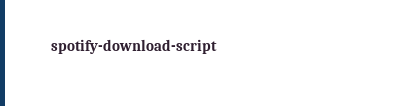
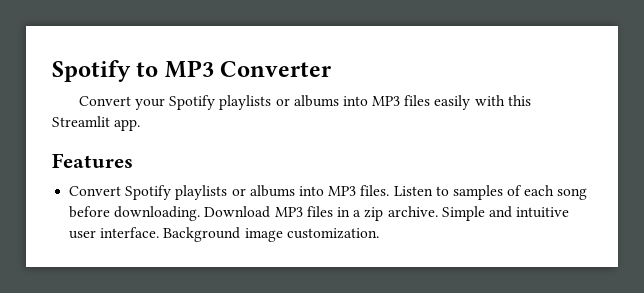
[51,39,217,54] spotify-download-script -> [52,60,332,82] [78,95,531,110] [52,116,141,131] [52,153,133,168] [69,185,588,200] [69,206,570,221] [69,227,379,242] Spotify to MP3 Converter // Convert your Spotify playlists or albums into MP3 files easily with this Streamlit app. // Features // Convert Spotify playlists or albums into MP3 files. Listen to samples of each song before downloading. Download MP3 files in a zip archive. Simple and intuitive user interface. Background image customization.

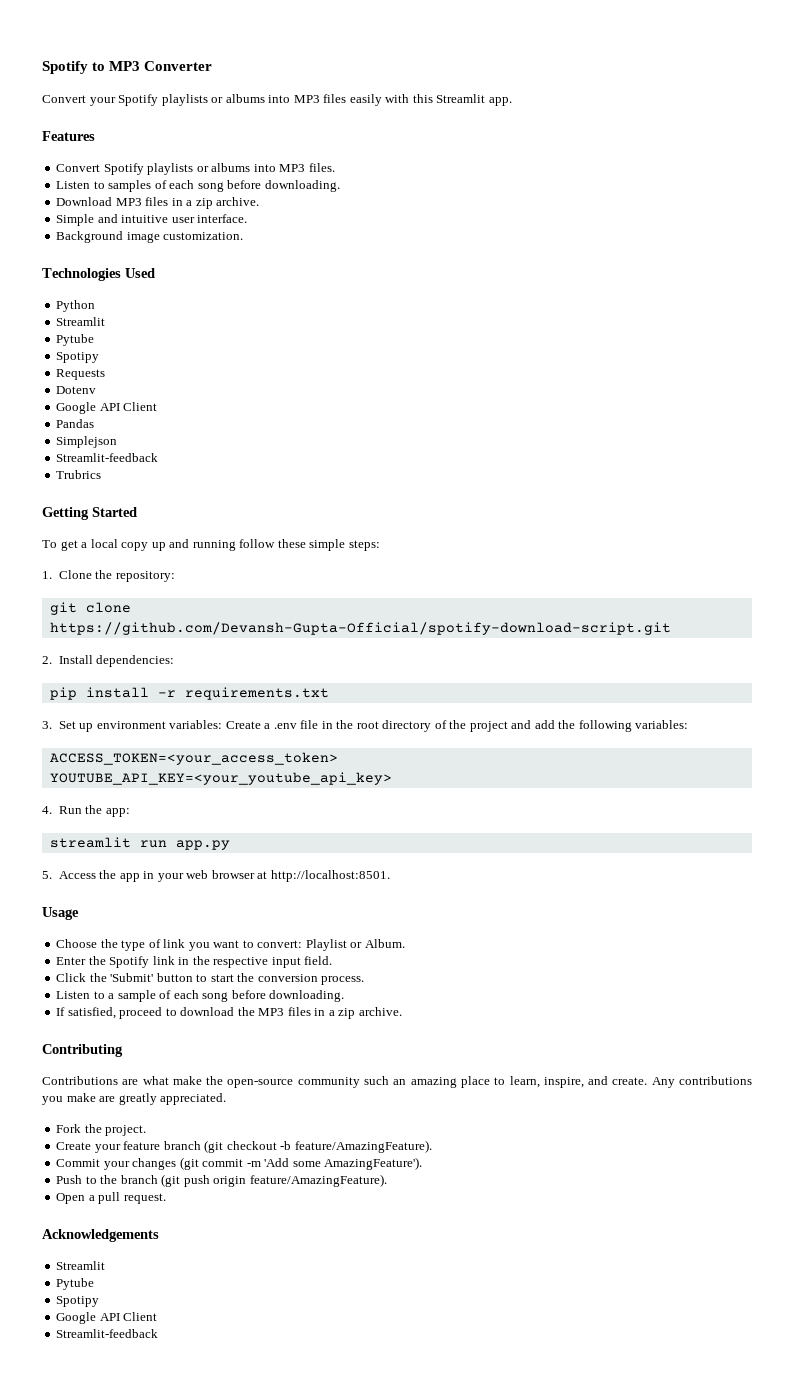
(390, 190) none -> (335, 167) //
(201, 213) none -> (340, 186) //
(438, 211) none -> (260, 201) //
(160, 232) none -> (248, 218) //
(379, 233) none -> [42,268,155,281] [56,300,96,312] [56,317,106,326] [56,334,95,346] [56,352,100,363] [56,369,106,380] [56,386,97,394] [56,402,158,414] [56,419,95,428] [56,436,118,448] [56,453,159,462] [56,470,102,479] [42,507,137,520] [42,539,380,551] [42,570,175,582] [49,602,131,615] [49,622,671,635] [42,655,175,667] [49,687,329,700] [42,720,689,732] [49,752,338,765] [49,772,392,785] [42,805,130,817] [49,837,230,850] [42,870,390,882] [42,907,79,920] [56,939,405,951] [56,956,333,968] [56,973,365,985] [56,990,345,1002] [56,1007,402,1019] [42,1044,123,1057] [42,1076,752,1088] [42,1093,227,1105] [56,1124,147,1136] [56,1140,432,1153] [56,1157,423,1170] [56,1174,387,1187] [56,1192,166,1204] [42,1229,159,1242] [56,1261,106,1270] [56,1278,95,1290] [56,1296,100,1307] [56,1312,158,1324] [56,1329,159,1338] // Technologies Used // Python // Streamlit // Pytube // Spotipy // Requests // Dotenv // Google API Client // Pandas // Simplejson // Streamlit-feedback // Trubrics // Getting Started // To get a local copy up and running follow these simple steps: // 1. Clone the repository: // git clone https://github.com/Devansh-Gupta-Official/spotify-download-script.git // 2. Install dependencies: // pip install -r requirements.txt // 3. Set up environment variables: Create a .env file in the root directory of the project and add the following variables: // ACCESS_TOKEN=<your_access_token> // YOUTUBE_API_KEY=<your_youtube_api_key> // 4. Run the app: // streamlit run app.py // 5. Access the app in your web browser at http://localhost:8501. // Usage // Choose the type of link you want to convert: Playlist or Album. // Enter the Spotify link in the respective input field. // Click the 'Submit' button to start the conversion process. // Listen to a sample of each song before downloading. // If satisfied, proceed to download the MP3 files in a zip archive. // Contributing // Contributions are what make the open-source community such an amazing place to learn, inspire, and create. Any contributions you make are greatly appreciated. // Fork the project. // Create your feature branch (git checkout -b feature/AmazingFeature). // Commit your changes (git commit -m 'Add some AmazingFeature'). // Push to the branch (git push origin feature/AmazingFeature). // Open a pull request. // Acknowledgements // Streamlit // Pytube // Spotipy // Google API Client // Streamlit-feedback

